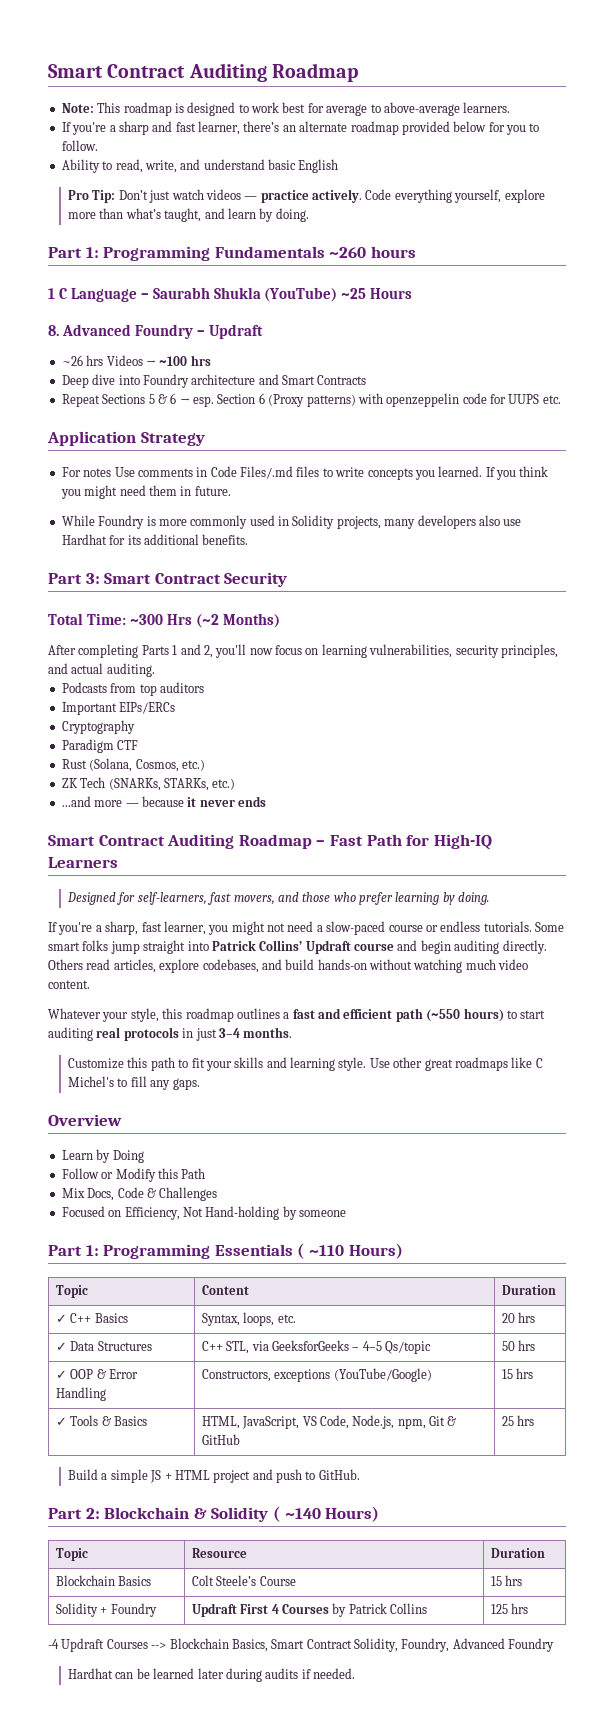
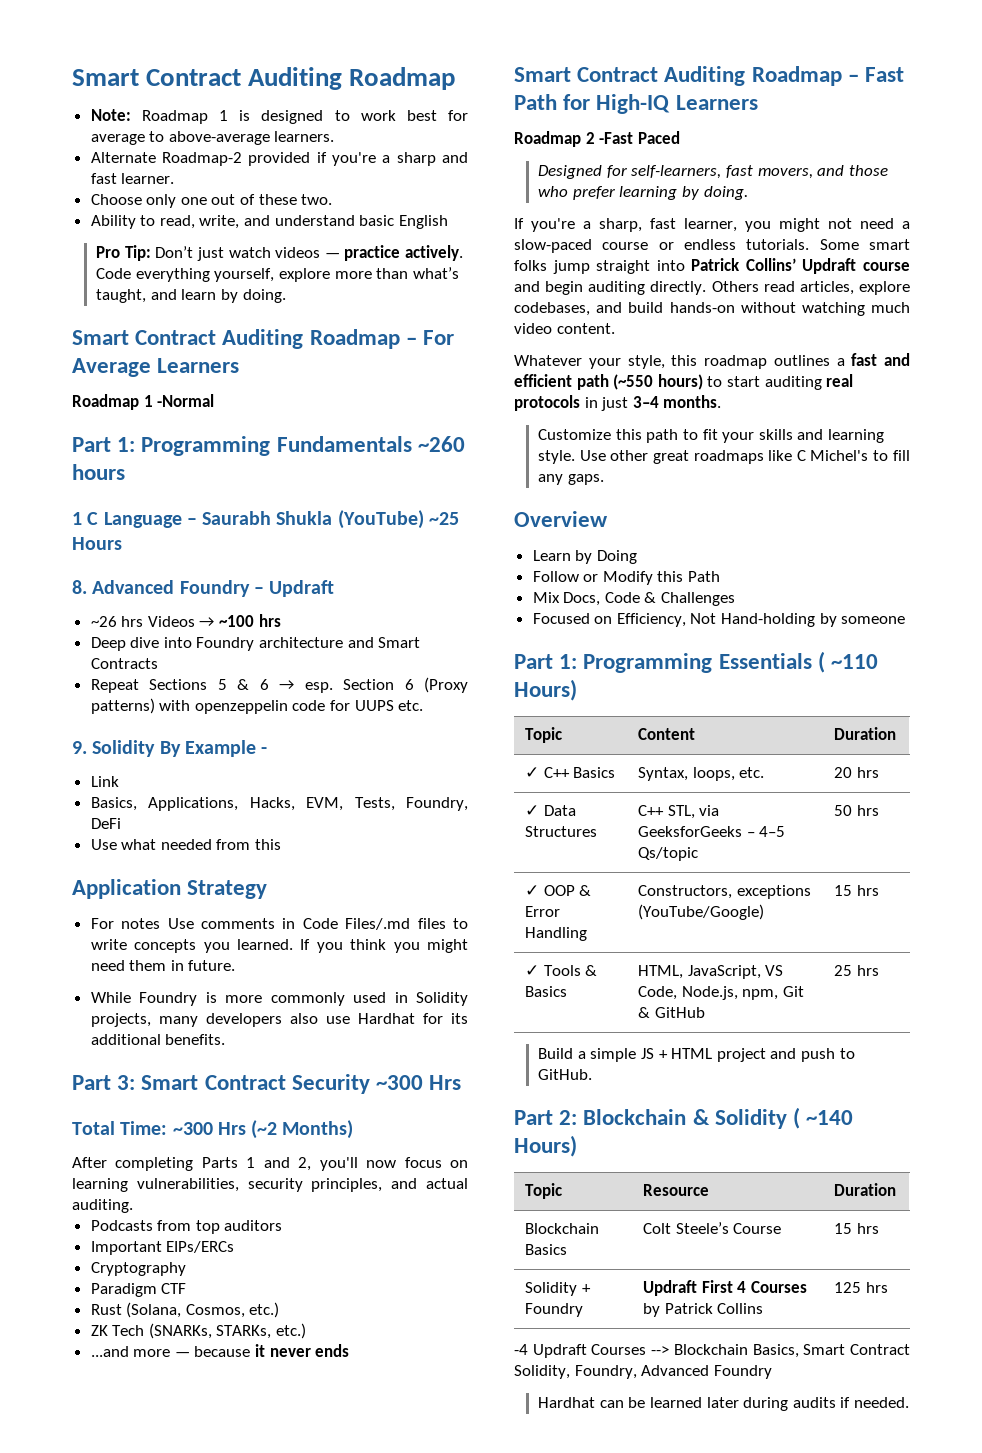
[97,102,172,116] This roadmap -> [141,110,229,124] Roadmap 1
[61,122,71,132] If -> [90,152,327,166] Alternate Roadmap-2 provided if
[198,121,540,135] [61,140,98,151] learner, there’s an alternate roadmap provided below for you to follow. -> [121,173,175,184] [90,194,333,208] learner. // Choose only one out of these two.
(309, 215) none -> [72,329,455,349] [72,358,240,377] [72,394,215,410] // Smart Contract Auditing Roadmap – For Average Learners // Roadmap 1 -Normal
(561, 399) none -> [72,740,268,757] [90,776,119,787] [90,797,468,811] [90,818,121,829] [90,839,282,850] // 9. Solidity By Example - // Link // Basics, Applications, Hacks, EVM, Tests, Foundry, DeFi // Use what needed from this
(288, 579) none -> [376,1075,462,1090] ~300 Hrs
(118, 862) none -> [514,131,680,147] // Roadmap 2 -Fast Paced

